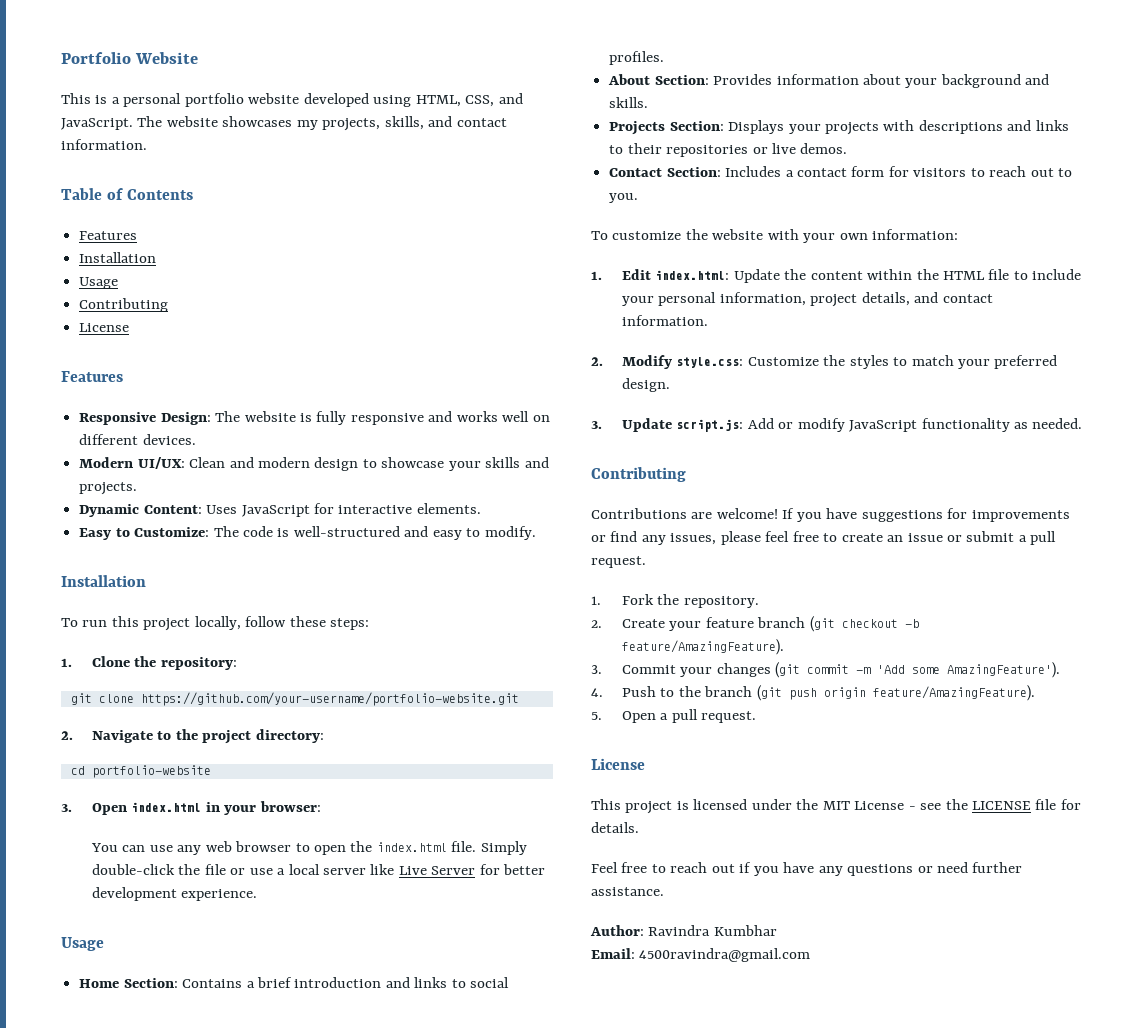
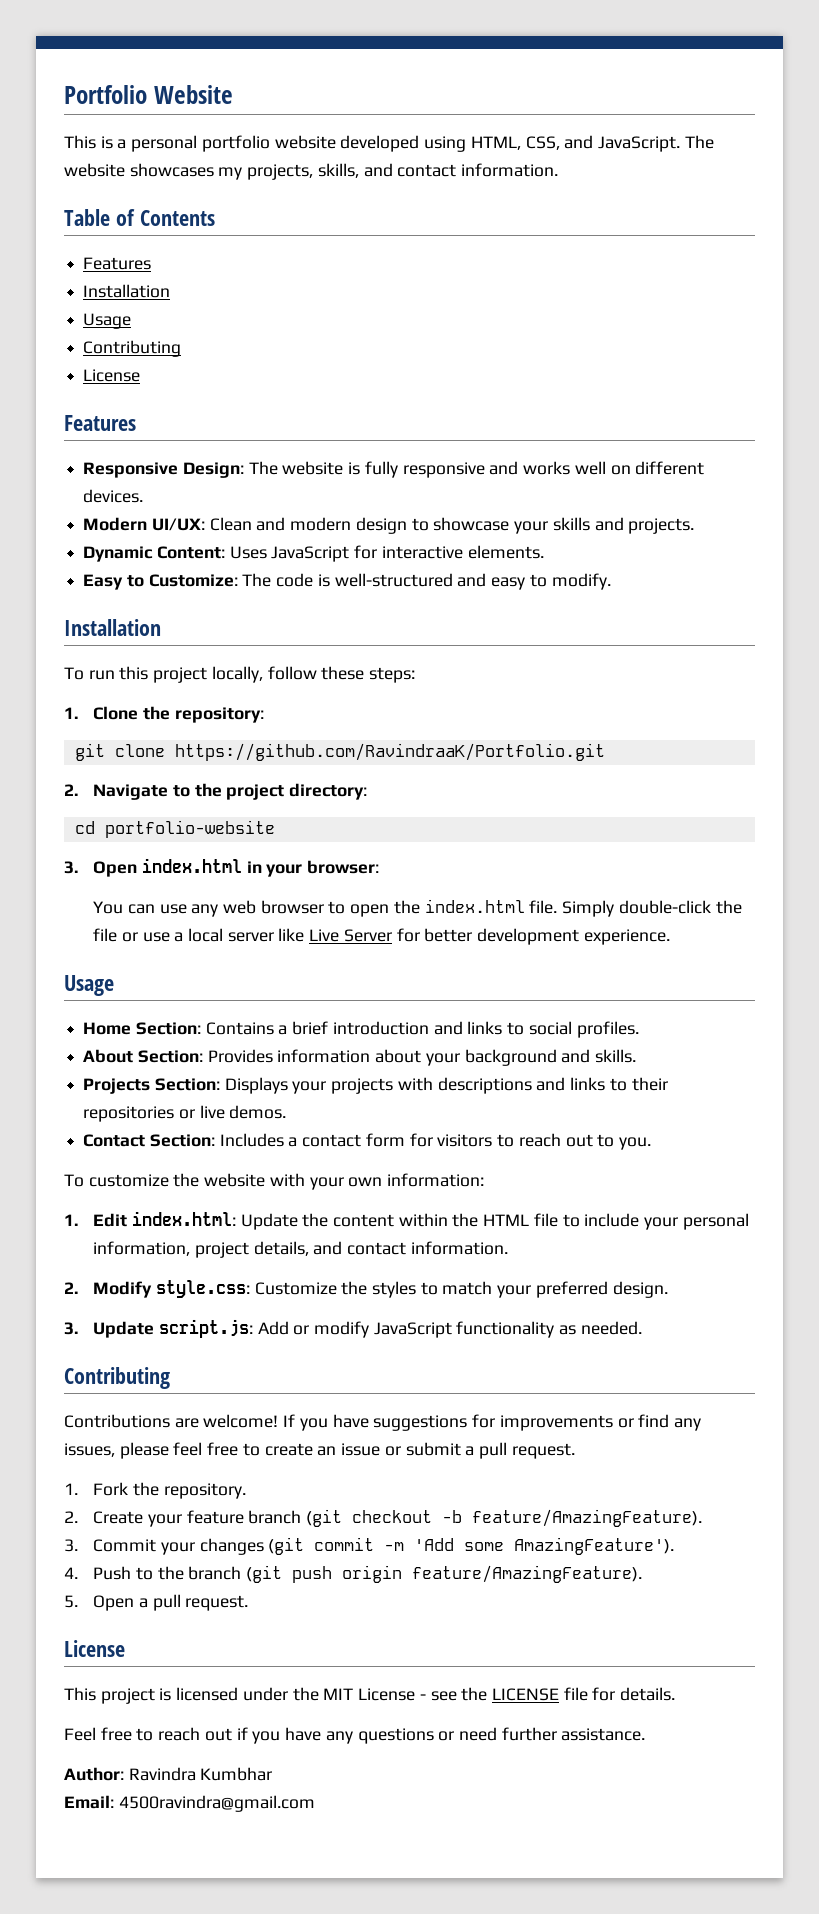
[140,692,519,706] https://github.com/your-username/portfolio-website.git -> [174,743,605,761] https://github.com/RavindraaK/Portfolio.git

